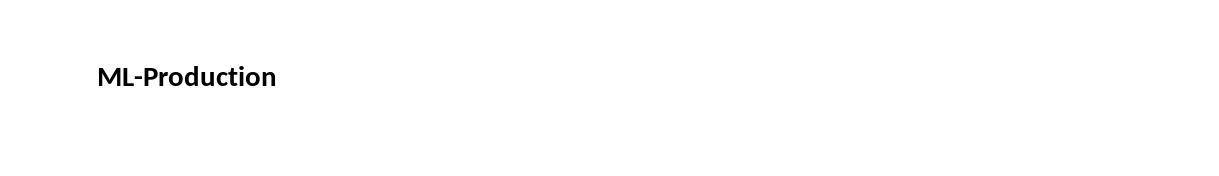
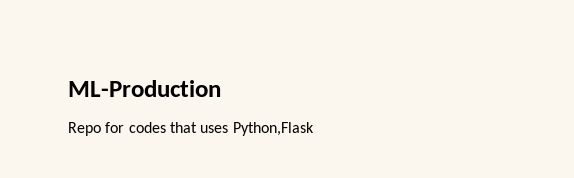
(277, 76) none -> [68,122,314,136] // Repo for codes that uses Python,Flask

